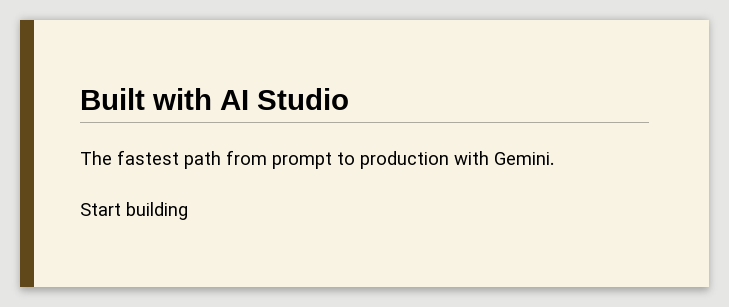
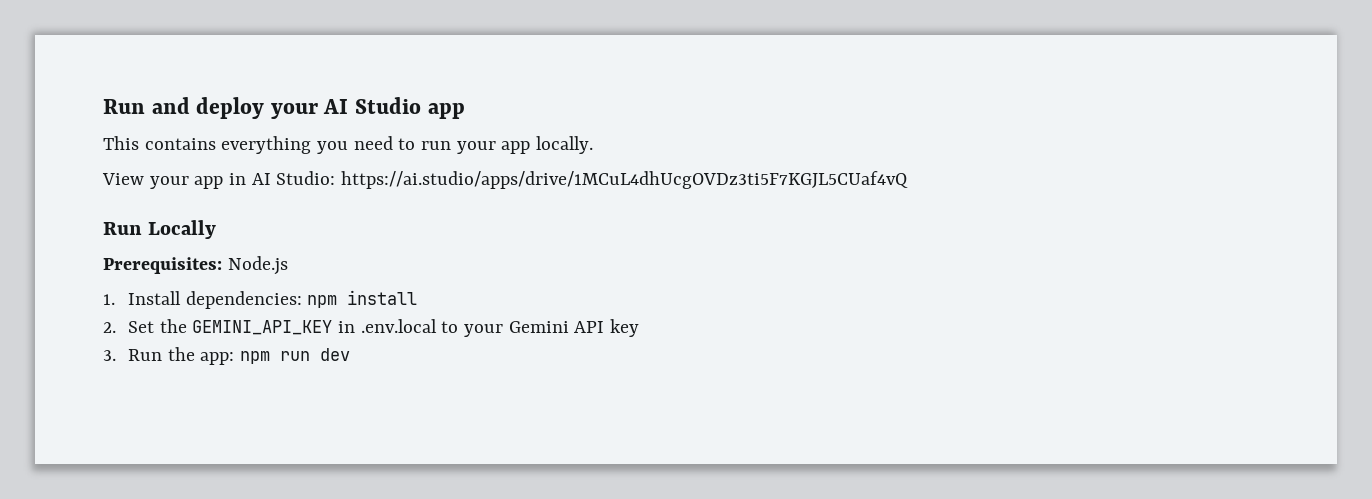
[80,88,349,110] [80,150,554,169] [80,202,188,220] Built with AI Studio // The fastest path from prompt to production with Gemini. // Start building -> [103,97,465,119] [103,136,594,154] [102,171,909,189] [103,220,217,239] [103,256,288,275] [103,290,418,309] [103,319,640,337] [103,347,351,365] Run and deploy your AI Studio app // This contains everything you need to run your app locally. // View your app in AI Studio: https://ai.studio/apps/drive/1MCuL4dhUcgOVDz3ti5F7KGJL5CUaf4vQ // Run Locally // Prerequisites: Node.js // 1. Install dependencies: npm install // 2. Set the GEMINI_API_KEY in .env.local to your Gemini API key // 3. Run the app: npm run dev

